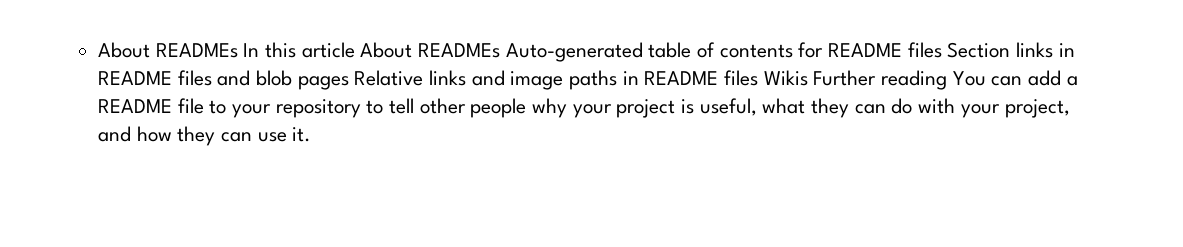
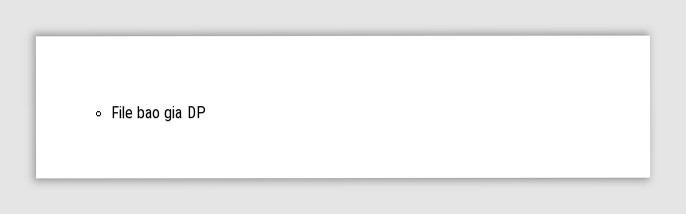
[98,42,1075,62] [98,70,1078,90] [98,98,1070,118] [98,126,312,146] About READMEs In this article About READMEs Auto-generated table of contents for README files Section links in README files and blob pages Relative links and image paths in README files Wikis Further reading You can add a README file to your repository to tell other people why your project is useful, what they can do with your project, and how they can use it. -> [109,106,207,122] File bao gia DP

